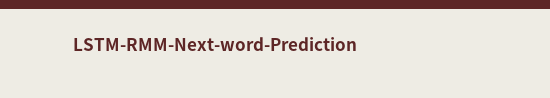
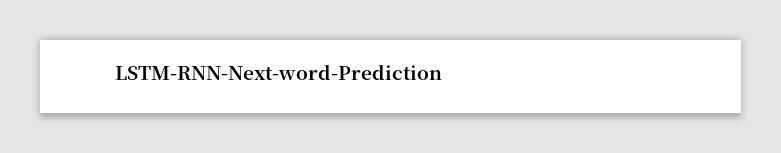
[73,37,357,51] LSTM-RMM-Next-word-Prediction -> [115,64,442,80] LSTM-RNN-Next-word-Prediction

